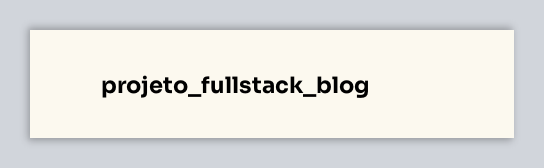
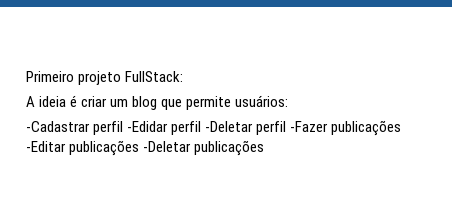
[101,75,369,98] projeto_fullstack_blog -> [26,71,184,85] [26,95,289,110] [26,120,402,136] [26,140,265,156] Primeiro projeto FullStack: // A ideia é criar um blog que permite usuários: // -Cadastrar perfil -Edidar perfil -Deletar perfil -Fazer publicações -Editar publicações -Deletar publicações

